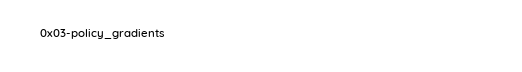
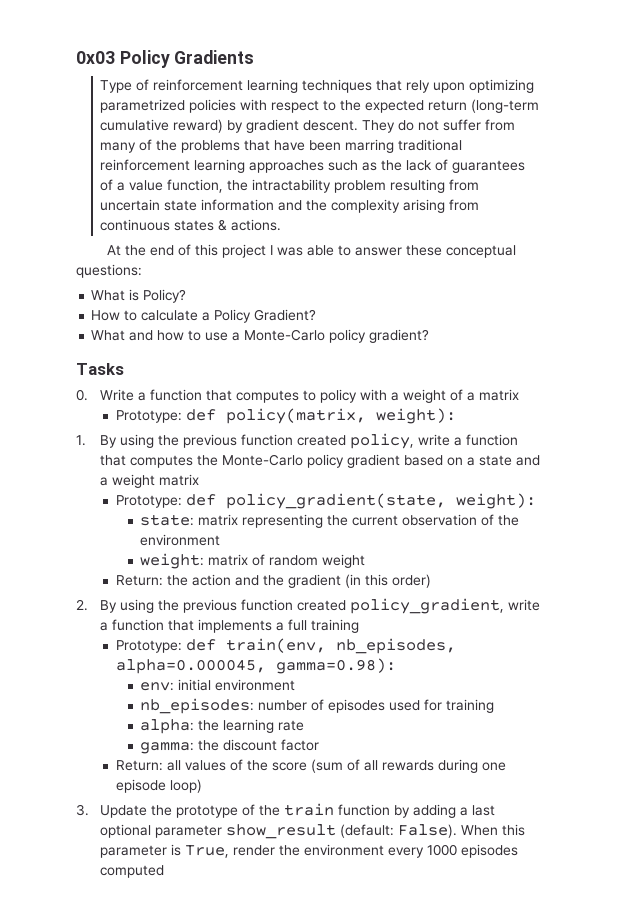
[40,29,165,39] 0x03-policy_gradients -> [76,50,255,68] [100,79,535,93] [100,99,540,113] [100,119,516,133] [100,139,463,153] [100,159,526,173] [100,179,480,193] [100,199,480,213] [100,219,282,231] [107,244,517,258] [76,264,142,278] [91,289,187,303] [91,309,317,323] [91,329,430,343] [76,363,124,375] [76,389,520,403] [115,408,456,424] [76,433,519,449] [100,454,541,468] [100,474,200,488] [115,493,536,509] [140,514,520,528] [140,534,221,546] [140,553,366,569] [115,574,431,588] [76,598,541,614] [100,619,360,633] [115,638,456,654] [115,658,396,674] [140,679,296,691] [140,698,495,714] [140,719,305,734] [140,739,320,754] [115,759,506,773] [115,779,202,793] [76,803,496,818] [100,824,526,839] [100,844,519,858] [100,865,165,878] 0x03 Policy Gradients // Type of reinforcement learning techniques that rely upon optimizing parametrized policies with respect to the expected return (long-term cumulative reward) by gradient descent. They do not suffer from many of the problems that have been marring traditional reinforcement learning approaches such as the lack of guarantees of a value function, the intractability problem resulting from uncertain state information and the complexity arising from continuous states & actions. // At the end of this project I was able to answer these conceptual questions: // What is Policy? // How to calculate a Policy Gradient? // What and how to use a Monte-Carlo policy gradient? // Tasks // 0. Write a function that computes to policy with a weight of a matrix // Prototype: def policy(matrix, weight): // 1. By using the previous function created policy, write a function that computes the Monte-Carlo policy gradient based on a state and a weight matrix // Prototype: def policy_gradient(state, weight): // state: matrix representing the current observation of the environment // weight: matrix of random weight // Return: the action and the gradient (in this order) // 2. By using the previous function created policy_gradient, write a function that implements a full training // Prototype: def train(env, nb_episodes, alpha=0.000045, gamma=0.98): // env: initial environment // nb_episodes: number of episodes used for training // alpha: the learning rate // gamma: the discount factor // Return: all values of the score (sum of all rewards during one episode loop) // 3. Update the prototype of the train function by adding a last optional parameter show_result (default: False). When this parameter is True, render the environment every 1000 episodes computed

